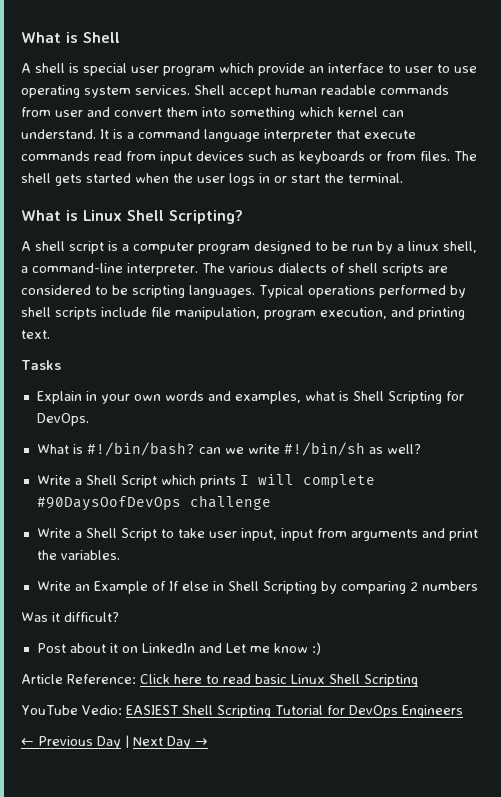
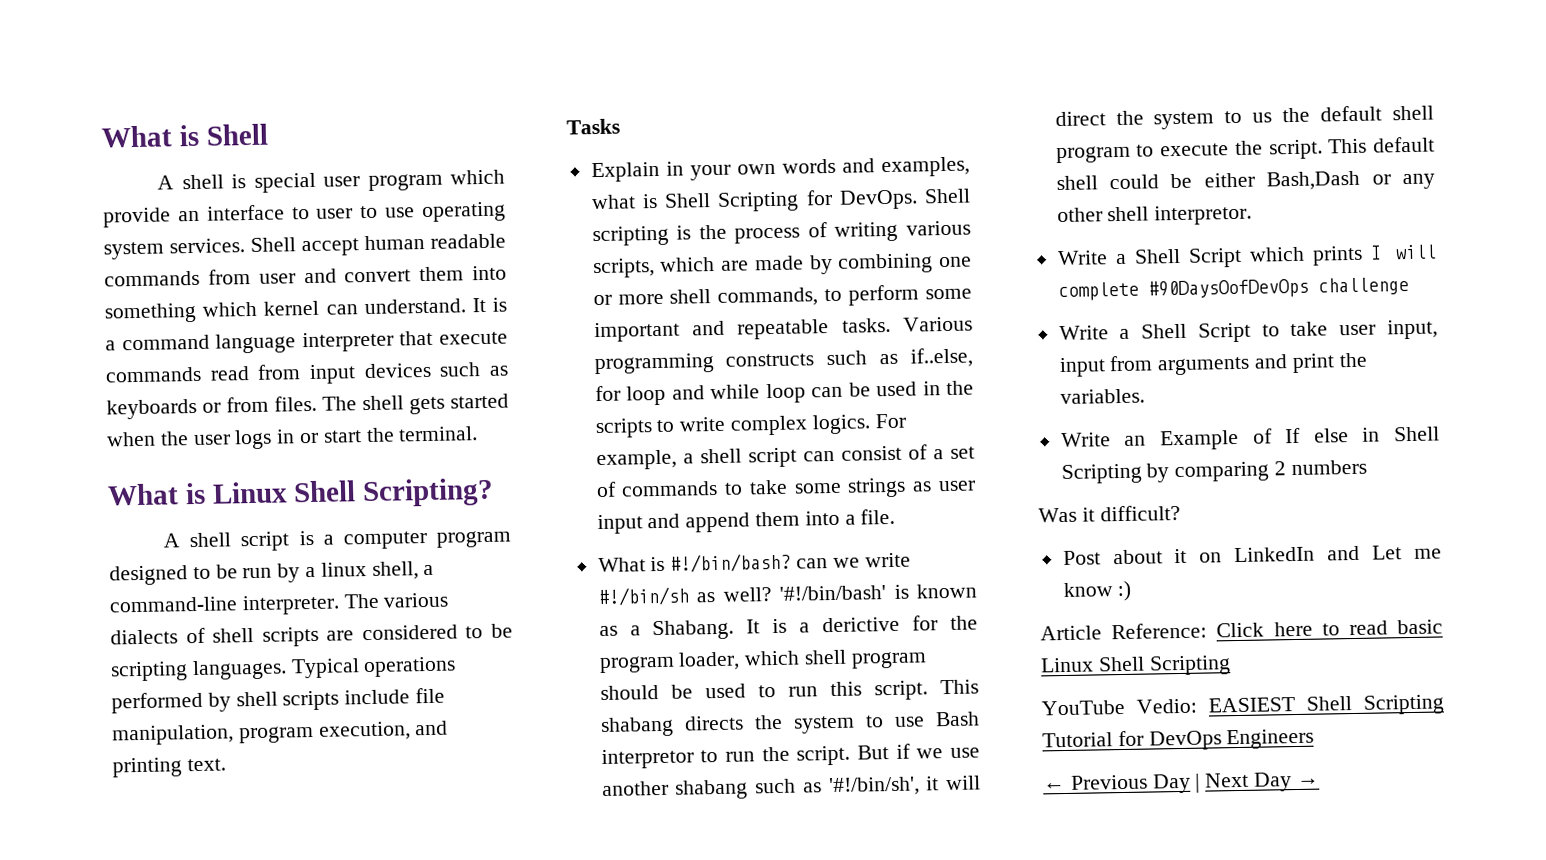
(89, 419) none -> [924,188,971,204] [591,220,971,247] [592,253,972,279] [592,284,972,307] [593,316,973,343] [593,347,973,375] [594,380,975,406] [594,413,906,439] [595,444,975,471] [595,477,977,498] [596,508,896,535] Shell scripting is the process of writing various scripts, which are made by combining one or more shell commands, to perform some important and repeatable tasks. Various programming constructs such as if..else, for loop and while loop can be used in the scripts to write complex logics. For example, a shell script can consist of a set of commands to take some strings as user input and append them into a file.
(421, 449) none -> [779,583,977,601] [598,615,978,641] [598,649,927,674] [599,679,980,701] [599,711,980,738] [600,743,980,770] [601,775,981,800] [1054,105,1434,130] [1055,136,1435,164] [1055,170,1435,191] [1056,204,1253,226] '#!/bin/bash' is known as a Shabang. It is a derictive for the program loader, which shell program should be used to run this script. This shabang directs the system to use Bash interpretor to run the script. But if we use another shabang such as '#!/bin/sh', it will direct the system to us the default shell program to execute the script. This default shell could be either Bash,Dash or any other shell interpretor.

